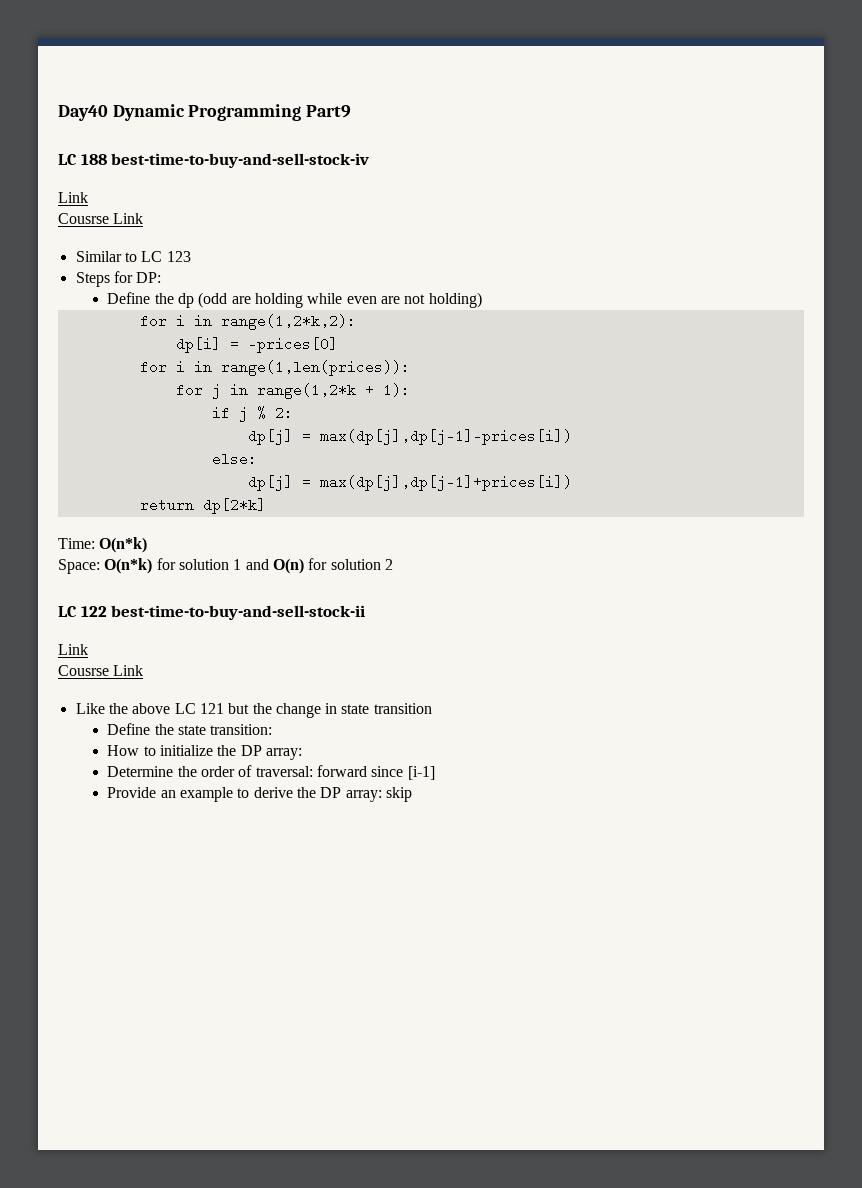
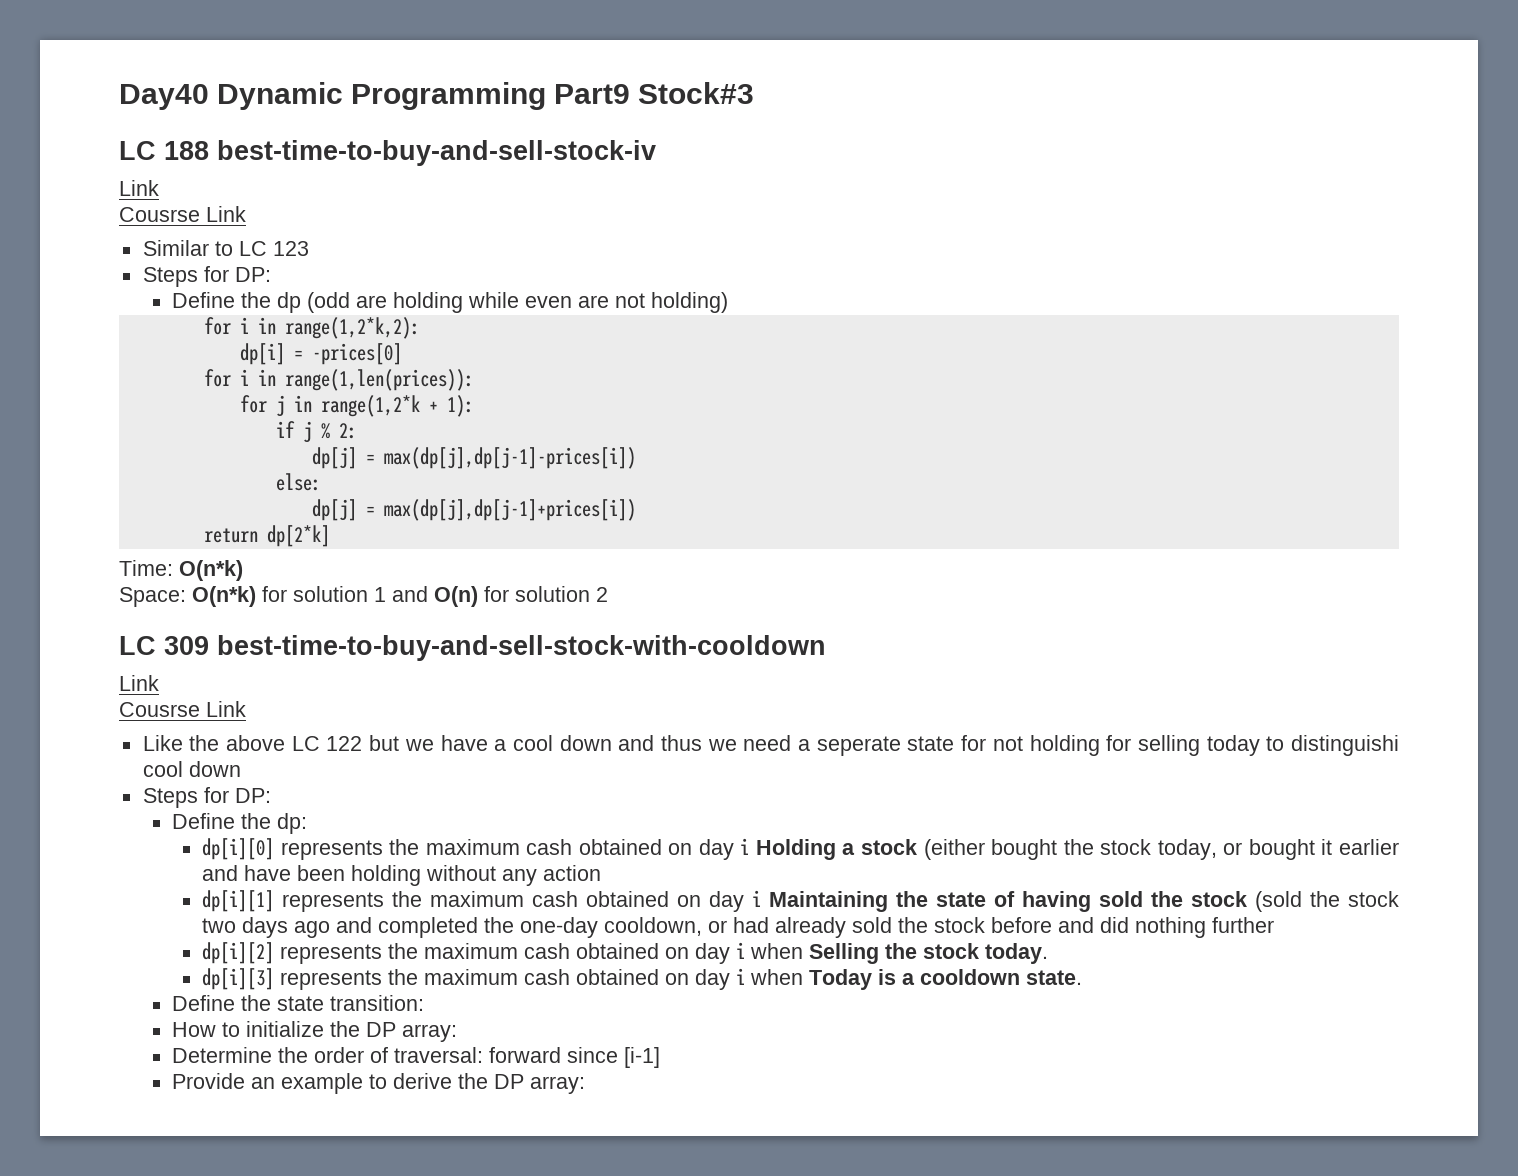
(352, 111) none -> [638,82,755,104] Stock#3
[80,605,366,620] 122 best-time-to-buy-and-sell-stock-ii -> [164,635,826,661] 309 best-time-to-buy-and-sell-stock-with-cooldown
[199,703,432,718] 121 but the change in state transition -> [326,735,1399,756] [142,761,241,777] [142,787,271,808] [172,813,308,834] [201,838,1399,860] [201,865,601,886] [201,890,1400,912] [201,917,1274,938] [201,942,1048,964] [201,968,1082,990] 122 but we have a cool down and thus we need a seperate state for not holding for selling today to distinguishi cool down // Steps for DP: // Define the dp: // dp[i][0] represents the maximum cash obtained on day i Holding a stock (either bought the stock today, or bought it earlier and have been holding without any action // dp[i][1] represents the maximum cash obtained on day i Maintaining the state of having sold the stock (sold the stock two days ago and completed the one-day cooldown, or had already sold the stock before and did nothing further // dp[i][2] represents the maximum cash obtained on day i when Selling the stock today. // dp[i][3] represents the maximum cash obtained on day i when Today is a cooldown state.
[385,787,412,802] skip -> (586, 1085) none

